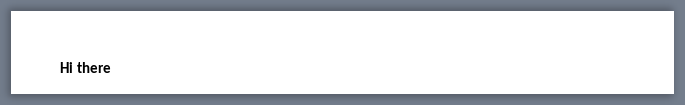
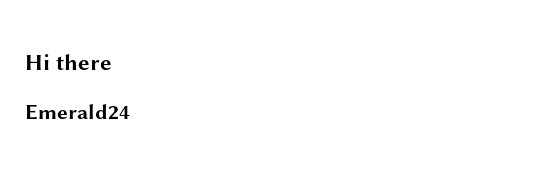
(112, 67) none -> [25,104,130,120] // Emerald24

